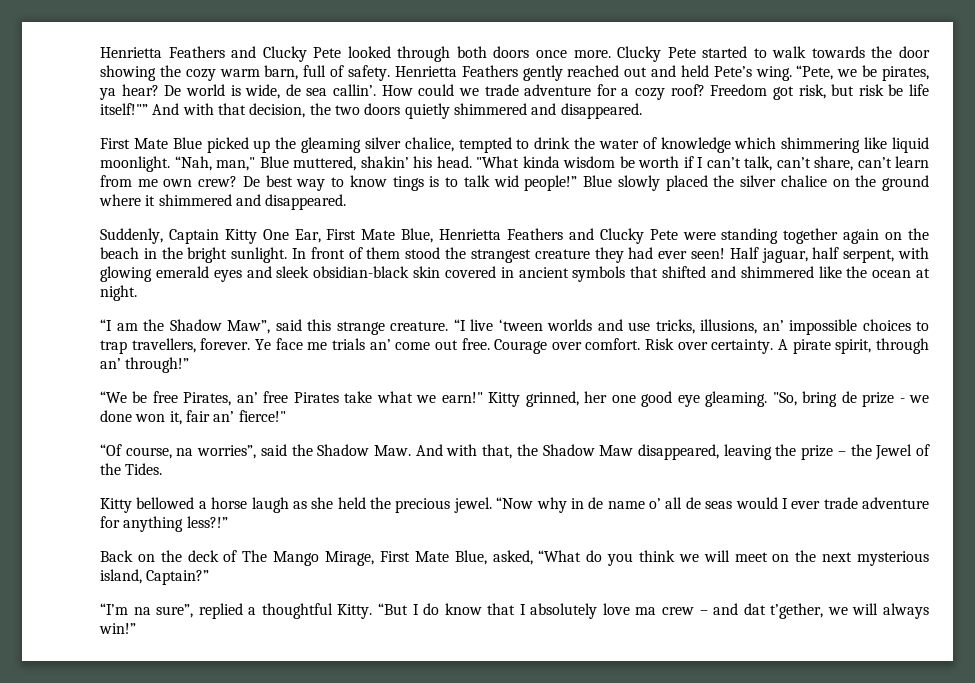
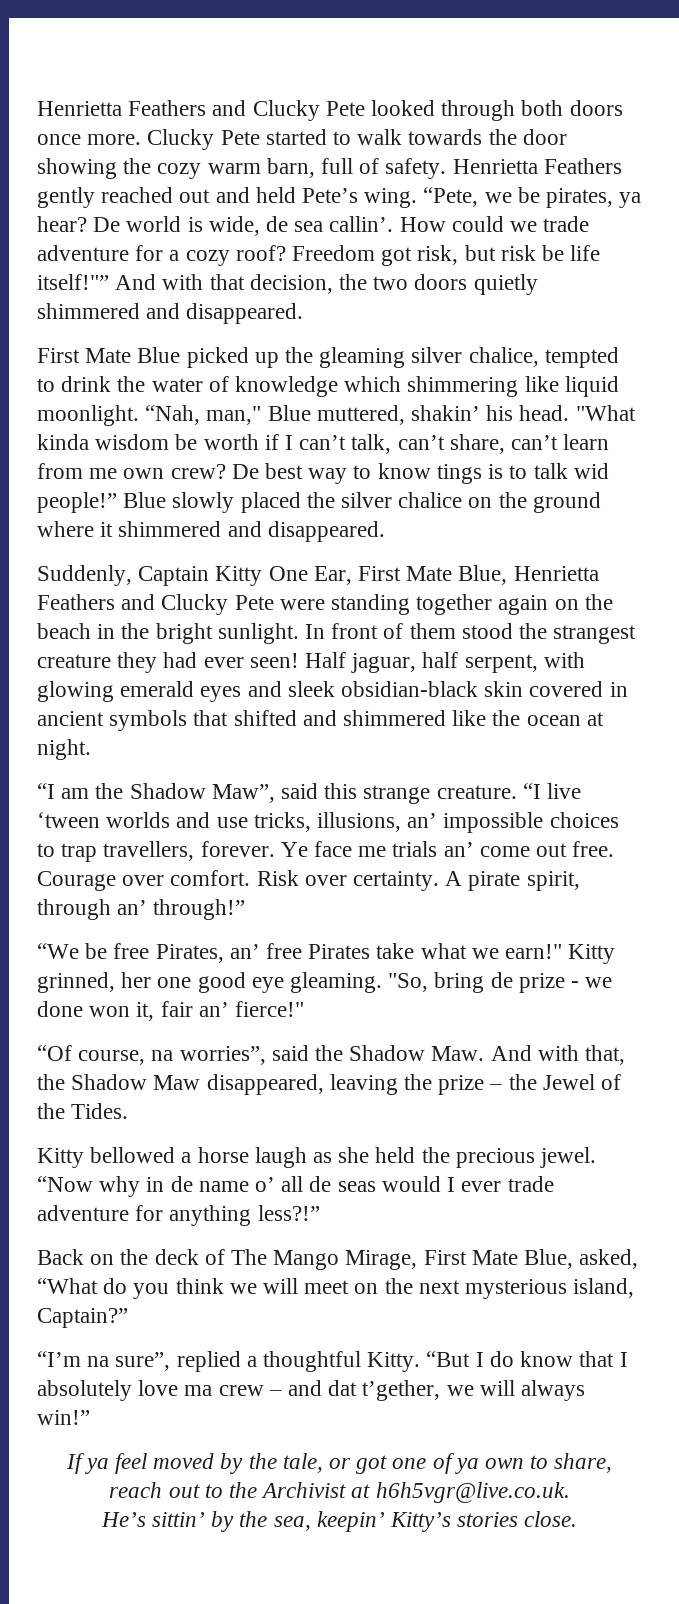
(136, 628) none -> [65,1453,613,1474] [109,1482,570,1503] [100,1511,578,1532] // If ya feel moved by the tale, or got one of ya own to share, reach out to the Archivist at h6h5vgr@live.co.uk. // He’s sittin’ by the sea, keepin’ Kitty’s stories close.

